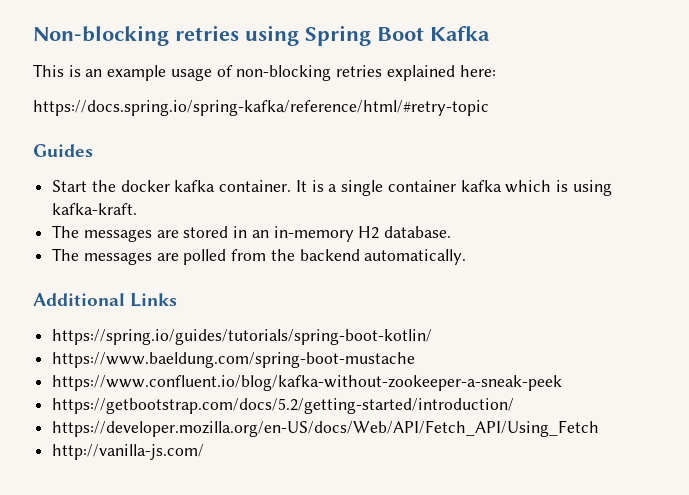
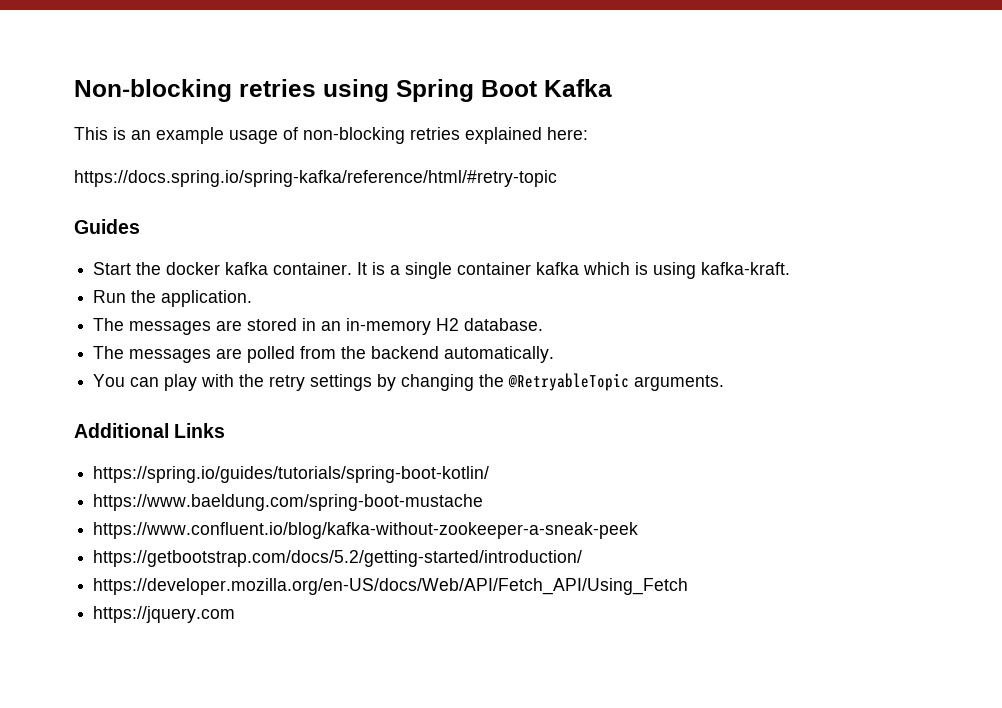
(138, 209) none -> [93,290,253,307] // Run the application.
(467, 257) none -> [93,373,725,391] // You can play with the retry settings by changing the @RetryableTopic arguments.
[52,444,205,460] http://vanilla-js.com/ -> [93,606,236,623] https://jquery.com

